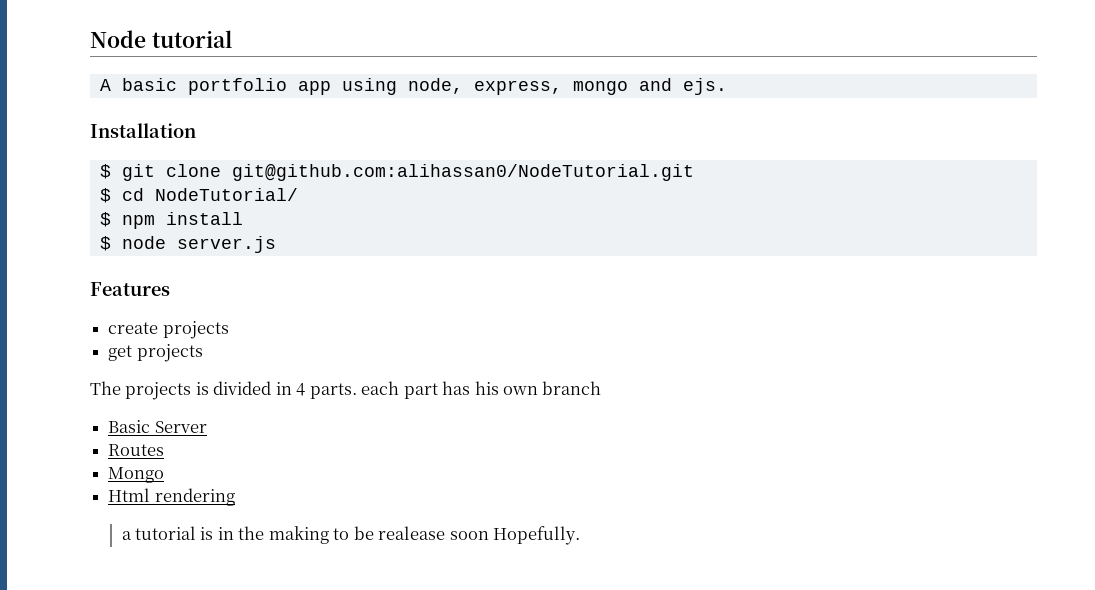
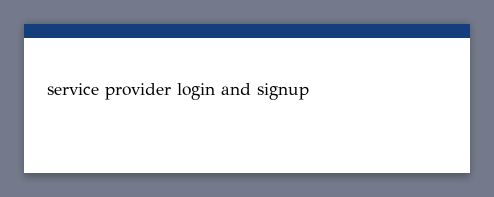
[90,30,232,48] [99,78,727,95] [90,123,196,138] [99,164,694,181] [99,188,298,203] [99,212,243,229] [99,236,276,253] [90,282,170,296] [108,321,229,339] [108,344,203,362] [90,381,602,400] [108,420,207,433] [108,444,165,456] [108,467,165,483] [108,488,235,506] [121,526,581,545] Node tutorial // A basic portfolio app using node, express, mongo and ejs. // Installation // $ git clone git@github.com:alihassan0/NodeTutorial.git // $ cd NodeTutorial/ // $ npm install // $ node server.js // Features // create projects // get projects // The projects is divided in 4 parts. each part has his own branch // Basic Server // Routes // Mongo // Html rendering // a tutorial is in the making to be realease soon Hopefully. -> [47,83,309,100] service provider login and signup

